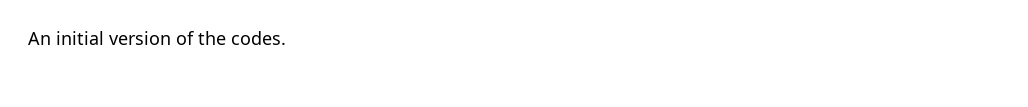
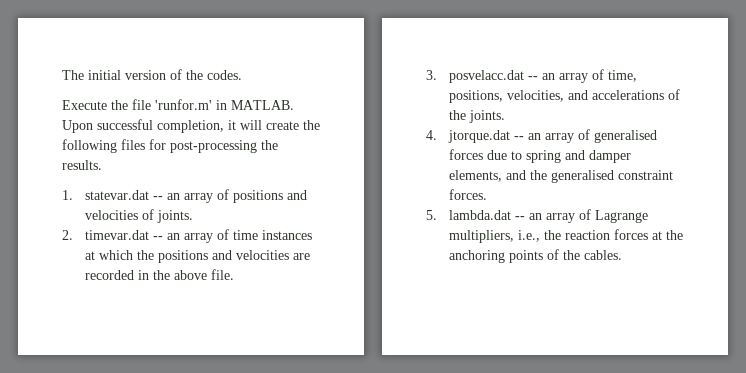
[28,32,51,45] An -> [62,70,84,80] The
(286, 38) none -> [62,99,294,110] [62,119,320,133] [62,139,278,153] [62,160,102,170] [62,189,307,203] [84,209,193,223] [62,229,312,243] [84,250,310,263] [84,269,234,280] [426,69,637,83] [448,89,680,103] [448,110,505,123] [426,129,657,143] [448,149,631,163] [448,170,673,183] [448,189,487,200] [426,209,648,223] [448,229,683,243] [448,249,622,263] // Execute the file 'runfor.m' in MATLAB. Upon successful completion, it will create the following files for post-processing the results. // 1. statevar.dat -- an array of positions and velocities of joints. // 2. timevar.dat -- an array of time instances at which the positions and velocities are recorded in the above file. // 3. posvelacc.dat -- an array of time, positions, velocities, and accelerations of the joints. // 4. jtorque.dat -- an array of generalised forces due to spring and damper elements, and the generalised constraint forces. // 5. lambda.dat -- an array of Lagrange multipliers, i.e., the reaction forces at the anchoring points of the cables.

